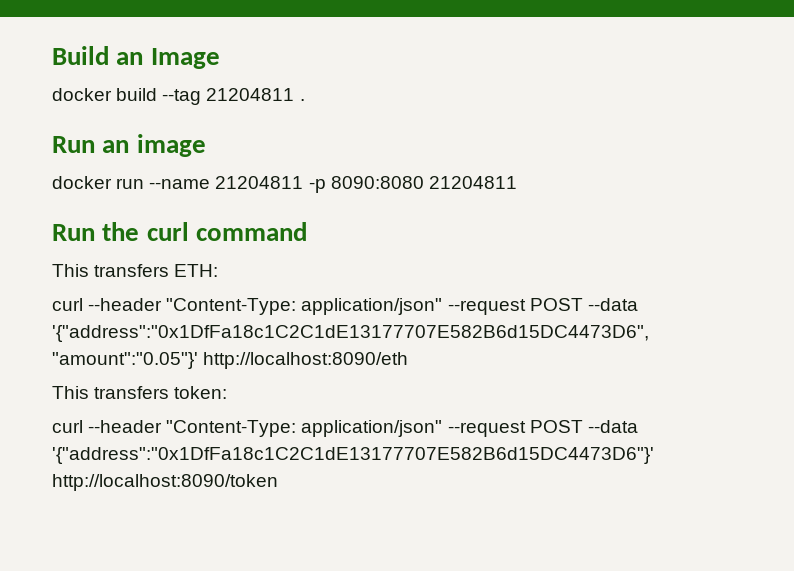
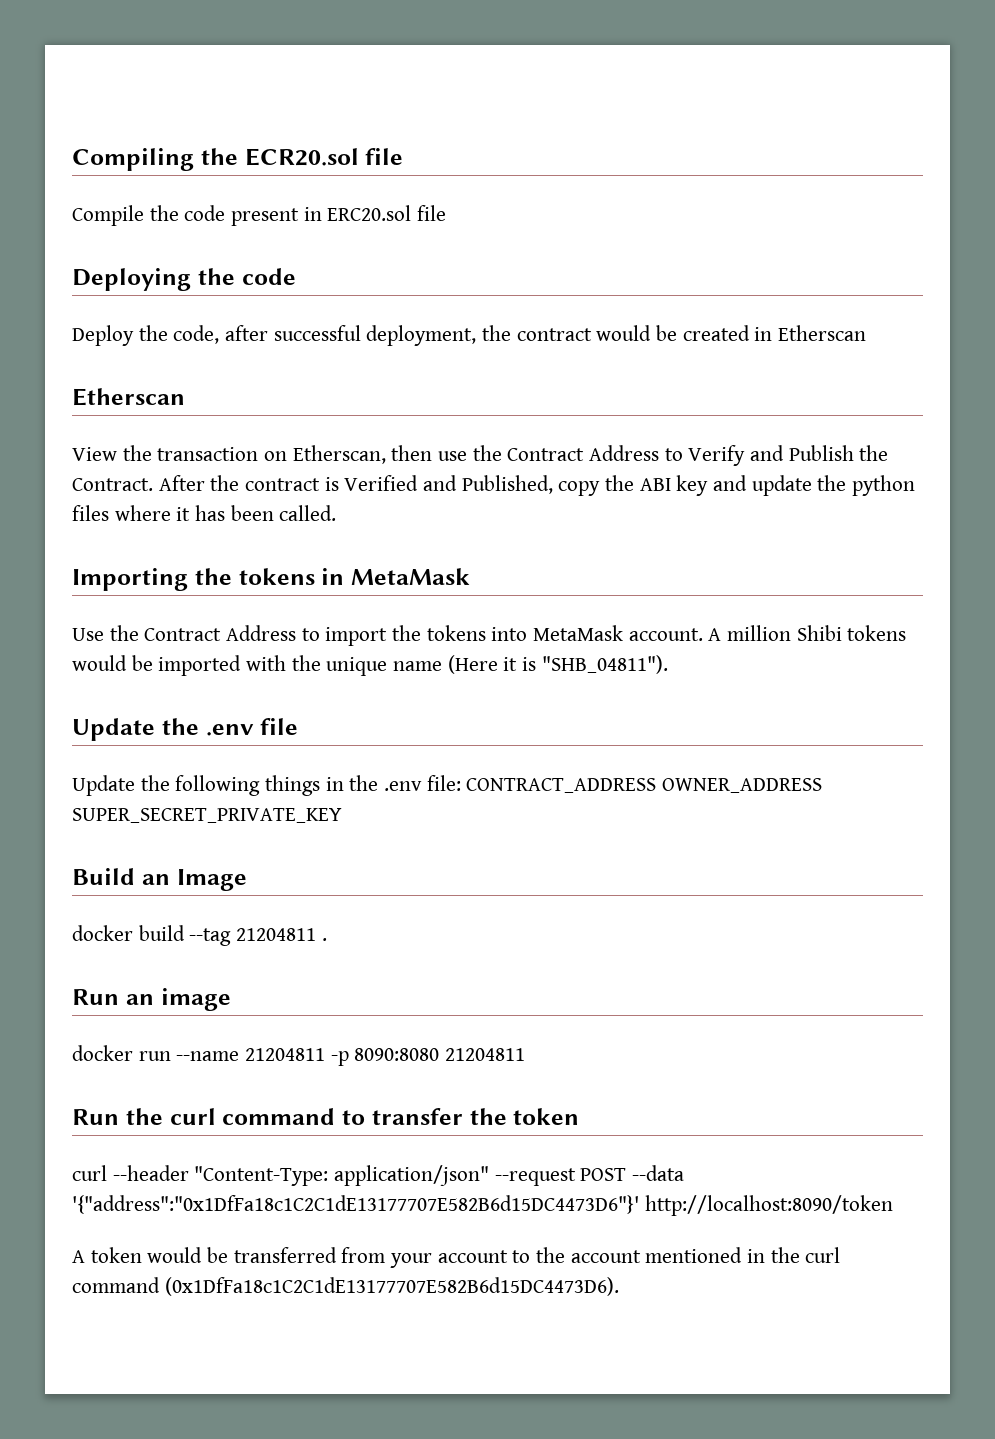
(52, 55) none -> [72,148,404,171] [72,205,447,226] [72,268,296,291] [72,325,867,346] [72,388,185,406] [72,445,889,466] [72,475,916,496] [72,505,337,521] [72,568,470,591] [72,625,907,646] [72,655,668,676] [72,718,299,741] [72,775,823,796] [72,808,342,823] Compiling the ECR20.sol file // Compile the code present in ERC20.sol file // Deploying the code // Deploy the code, after successful deployment, the contract would be created in Etherscan // Etherscan // View the transaction on Etherscan, then use the Contract Address to Verify and Publish the Contract. After the contract is Verified and Published, copy the ABI key and update the python files where it has been called. // Importing the tokens in MetaMask // Use the Contract Address to import the tokens into MetaMask account. A million Shibi tokens would be imported with the unique name (Here it is "SHB_04811"). // Update the .env file // Update the following things in the .env file: CONTRACT_ADDRESS OWNER_ADDRESS SUPER_SECRET_PRIVATE_KEY //
[52,264,219,277] [52,298,638,315] [52,325,649,342] [52,352,409,369] [52,386,228,399] // This transfers ETH: // curl --header "Content-Type: application/json" --request POST --data '{"address":"0x1DfFa18c1C2C1dE13177707E582B6d15DC4473D6", "amount":"0.05"}' http://localhost:8090/eth // This transfers token: -> [342,1108,580,1125] to transfer the token
(278, 482) none -> [72,1247,841,1268] [72,1277,619,1296] // A token would be transferred from your account to the account mentioned in the curl command (0x1DfFa18c1C2C1dE13177707E582B6d15DC4473D6).

